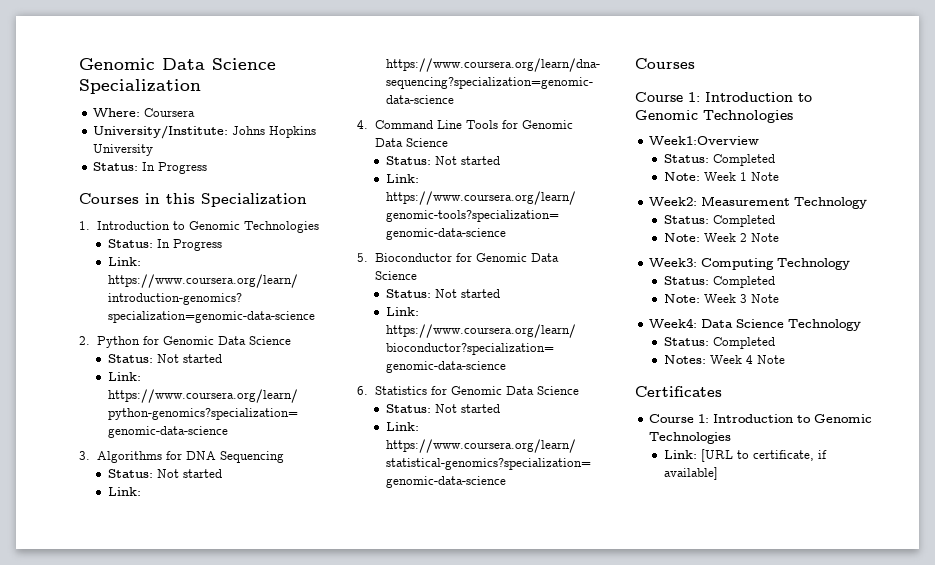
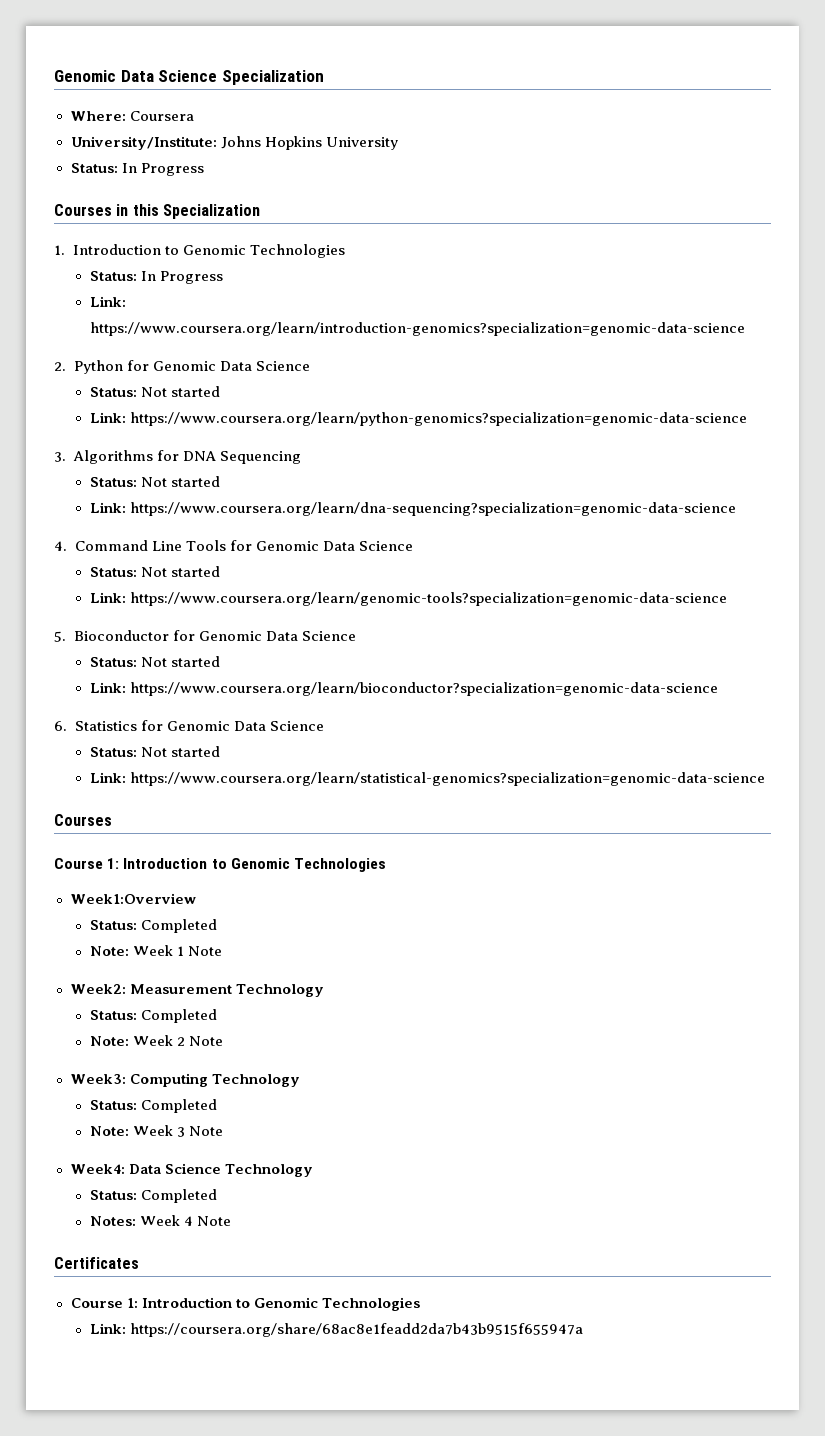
[700,449,827,462] [663,467,718,480] [URL to certificate, if available] -> [129,1323,583,1337] https://coursera.org/share/68ac8e1feadd2da7b43b9515f655947a

